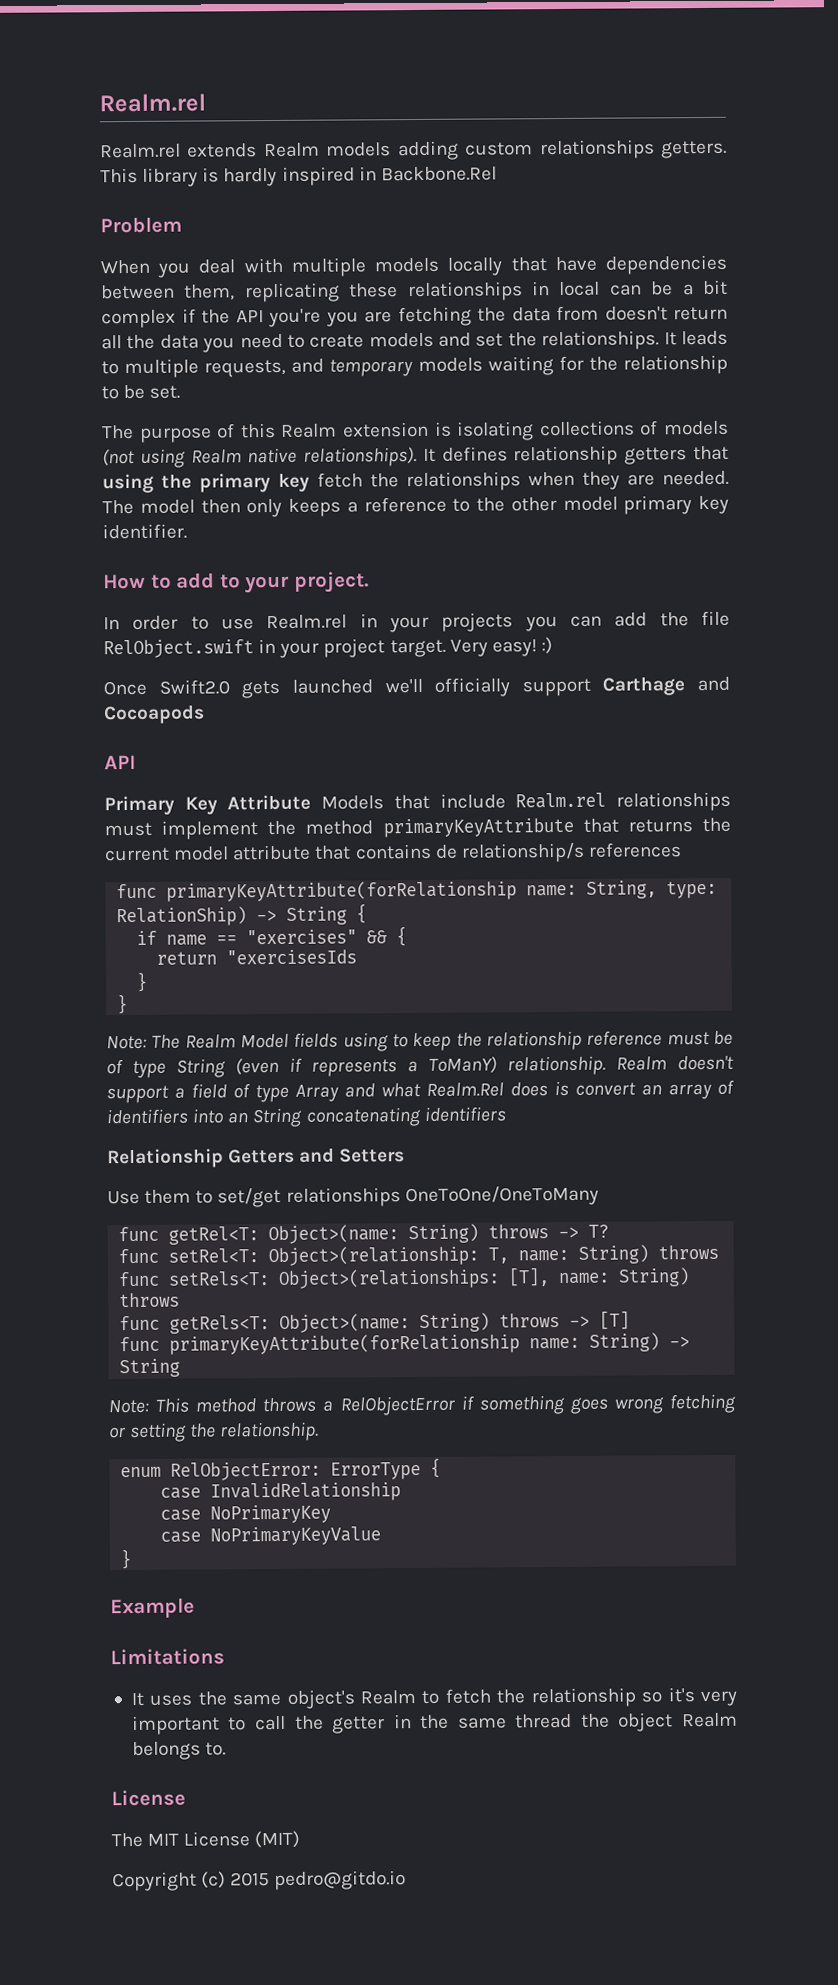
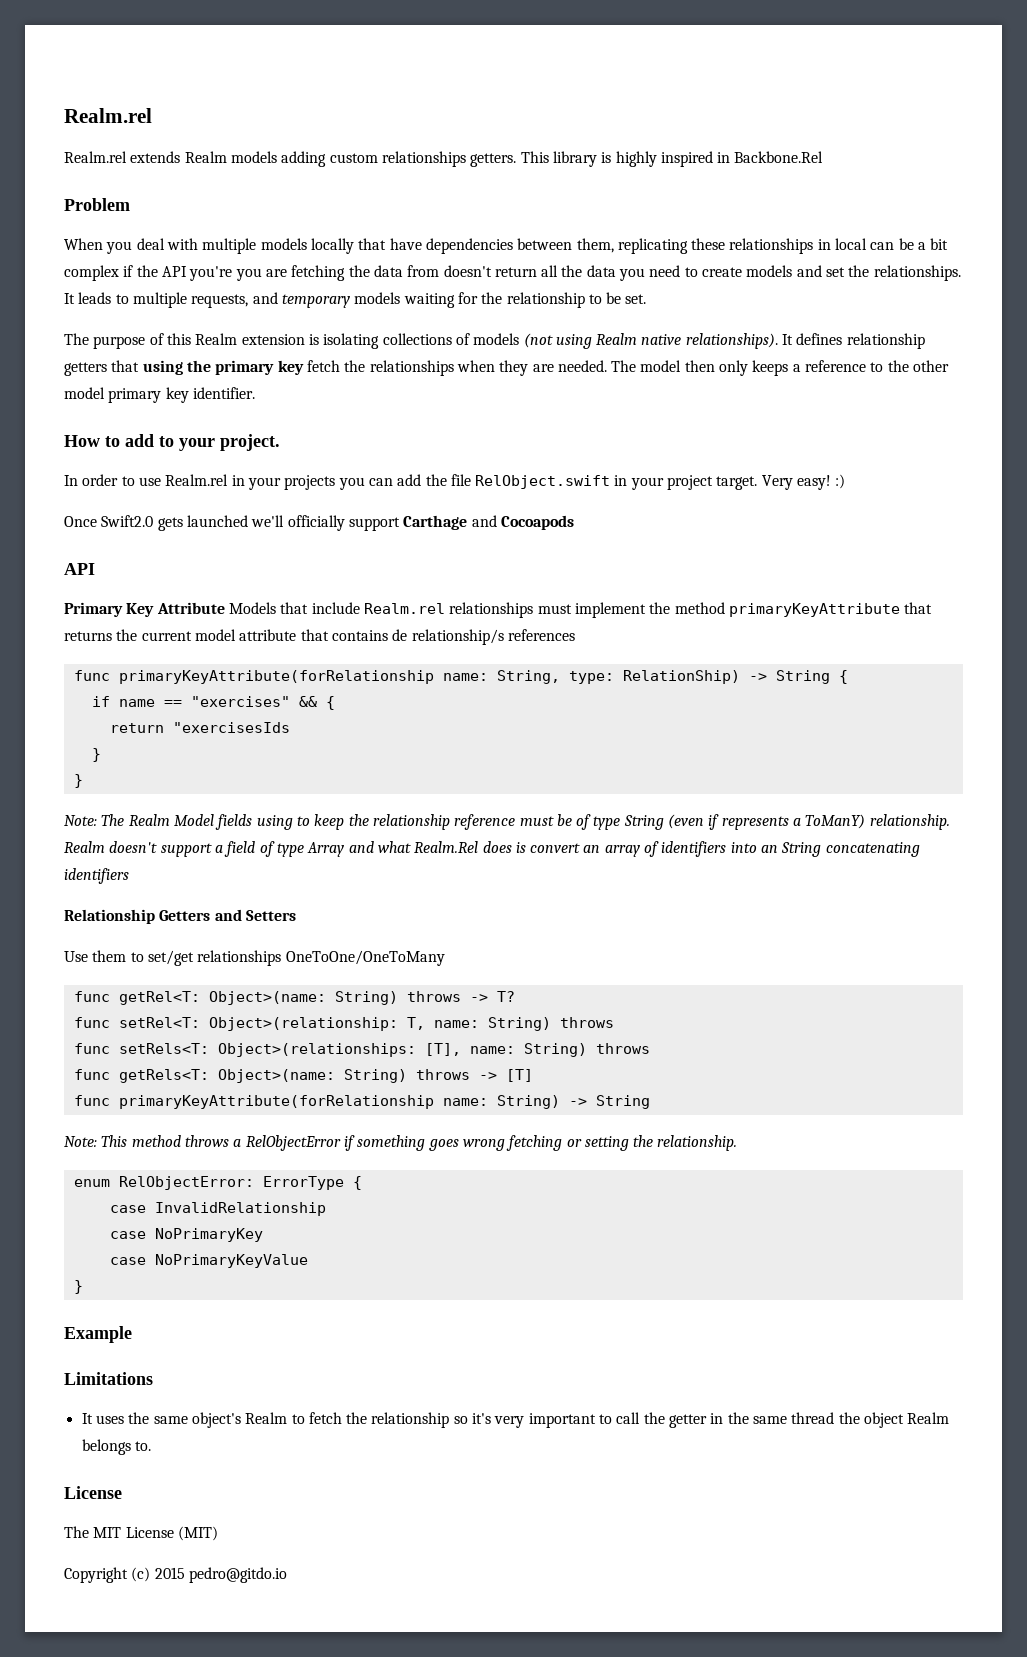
[223,167,278,187] hardly -> [615,151,657,167] highly

